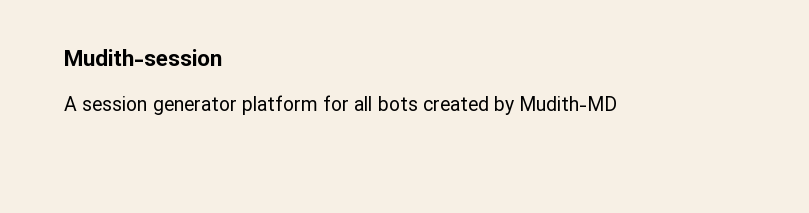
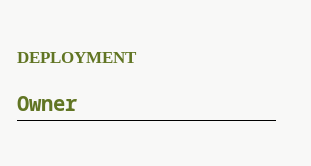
[64,49,222,66] [64,95,618,115] Mudith-session // A session generator platform for all bots created by Mudith-MD -> [17,52,137,63] [17,96,77,111] DEPLOYMENT // Owner

